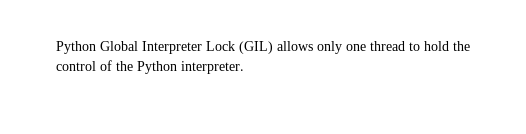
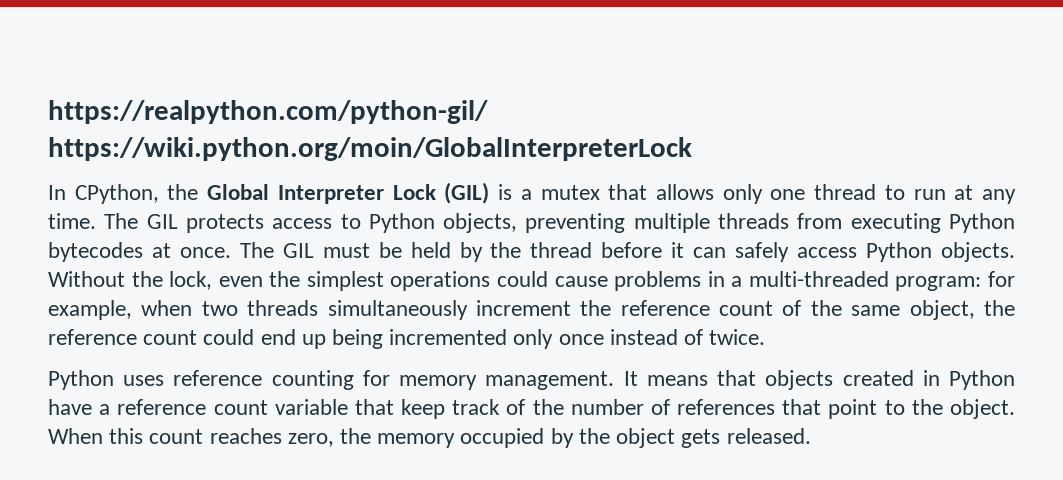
[56,41,273,54] Python Global Interpreter Lock (GIL) -> [48,100,488,124] [48,137,692,161] [48,182,648,204] https://realpython.com/python-gil/ https://wiki.python.org/moin/GlobalInterpreterLock // In CPython, the Global Interpreter Lock (GIL) is a mutex that
[424,41,470,51] [56,60,244,74] hold the control of the Python interpreter. -> [913,185,1016,204] [48,213,1015,233] [48,242,1016,262] [48,271,1015,291] [48,300,1015,320] [48,329,766,349] [48,370,1016,390] [48,399,1015,419] [48,428,811,448] run at any time. The GIL protects access to Python objects, preventing multiple threads from executing Python bytecodes at once. The GIL must be held by the thread before it can safely access Python objects. Without the lock, even the simplest operations could cause problems in a multi-threaded program: for example, when two threads simultaneously increment the reference count of the same object, the reference count could end up being incremented only once instead of twice. // Python uses reference counting for memory management. It means that objects created in Python have a reference count variable that keep track of the number of references that point to the object. When this count reaches zero, the memory occupied by the object gets released.

